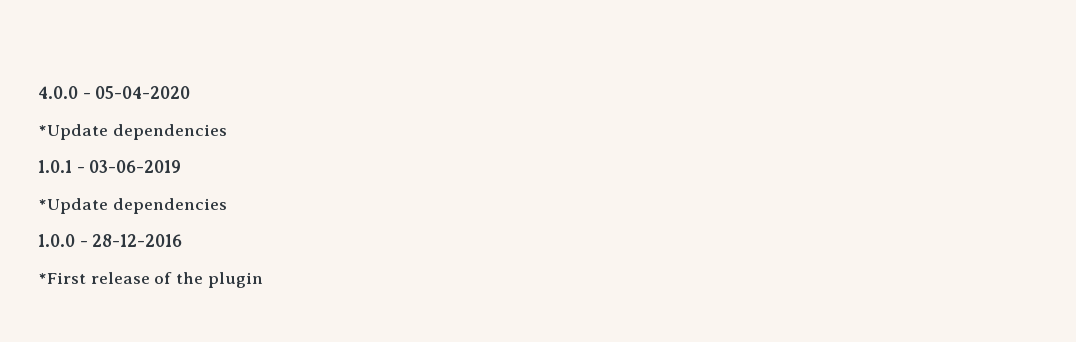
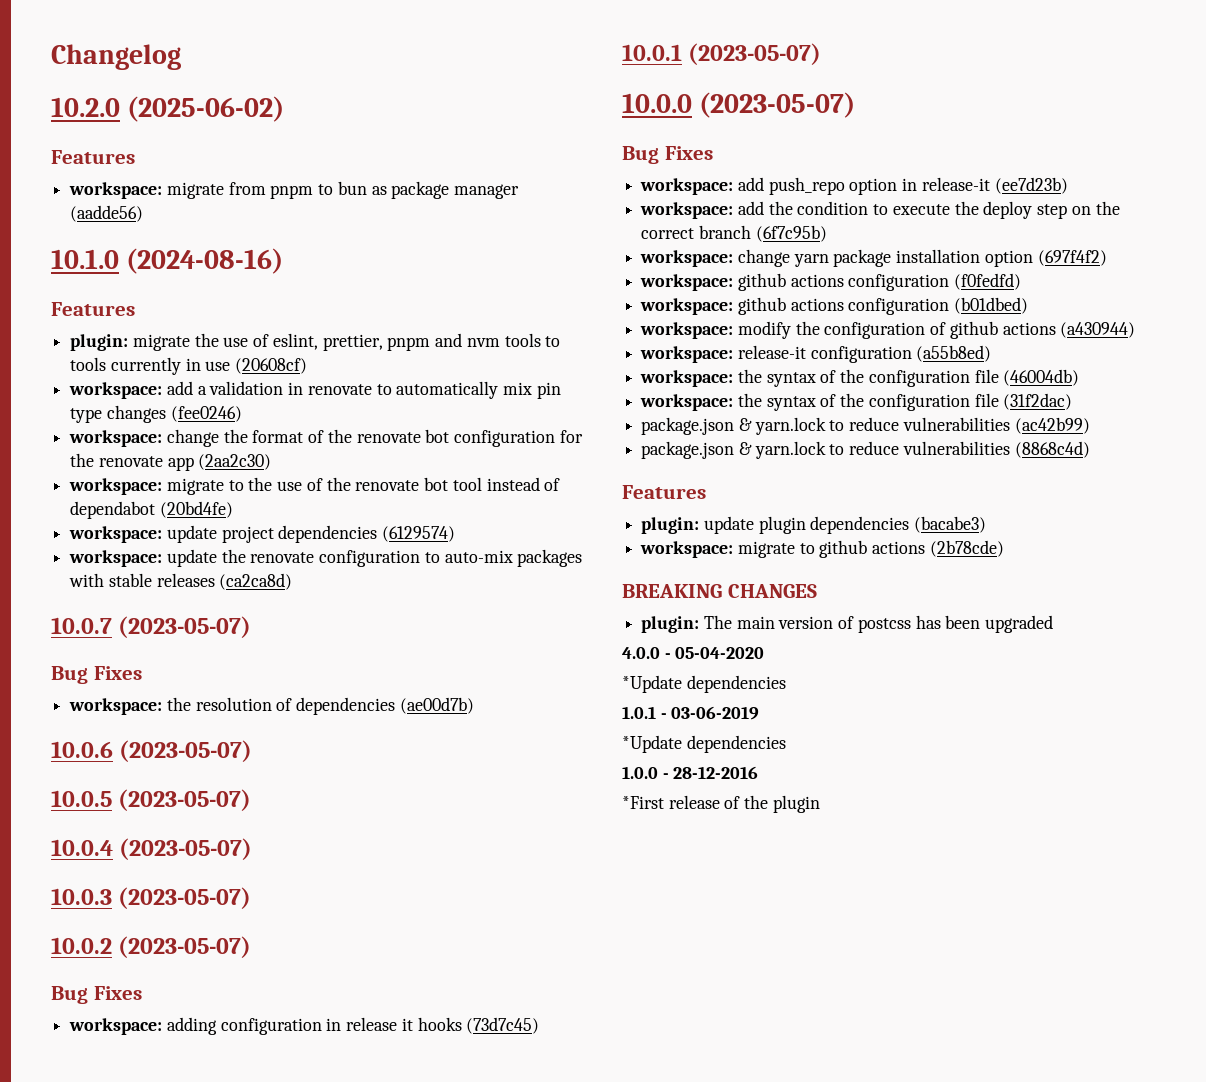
(38, 92) none -> [51,44,181,70] [51,96,285,122] [51,150,135,164] [69,181,520,199] [70,205,144,222] [51,248,284,274] [51,302,135,316] [70,333,561,351] [70,357,308,375] [69,381,561,399] [70,405,242,423] [69,429,583,447] [70,453,272,471] [69,477,561,495] [70,501,233,519] [69,525,456,543] [69,549,583,567] [69,573,293,590] [51,616,252,638] [51,666,142,684] [69,697,474,715] [51,740,253,762] [51,789,252,811] [51,838,253,860] [51,887,252,909] [51,936,252,958] [51,986,142,1004] [69,1017,540,1035] [622,43,822,65] [622,92,856,118] [622,146,713,164] [640,177,1068,195] [640,201,1120,219] [641,225,827,242] [640,249,1107,267] [640,273,1022,291] [640,297,1029,315] [640,321,1136,339] [640,345,992,363] [640,369,1080,387] [640,393,1073,411] [641,417,1090,435] [641,441,1090,459] [622,485,706,499] [641,516,987,534] [640,540,1004,558] [622,584,817,598] [641,615,1054,633] Changelog // 10.2.0 (2025-06-02) // Features // workspace: migrate from pnpm to bun as package manager (aadde56) // 10.1.0 (2024-08-16) // Features // plugin: migrate the use of eslint, prettier, pnpm and nvm tools to tools currently in use (20608cf) // workspace: add a validation in renovate to automatically mix pin type changes (fee0246) // workspace: change the format of the renovate bot configuration for the renovate app (2aa2c30) // workspace: migrate to the use of the renovate bot tool instead of dependabot (20bd4fe) // workspace: update project dependencies (6129574) // workspace: update the renovate configuration to auto-mix packages with stable releases (ca2ca8d) // 10.0.7 (2023-05-07) // Bug Fixes // workspace: the resolution of dependencies (ae00d7b) // 10.0.6 (2023-05-07) // 10.0.5 (2023-05-07) // 10.0.4 (2023-05-07) // 10.0.3 (2023-05-07) // 10.0.2 (2023-05-07) // Bug Fixes // workspace: adding configuration in release it hooks (73d7c45) // 10.0.1 (2023-05-07) // 10.0.0 (2023-05-07) // Bug Fixes // workspace: add push_repo option in release-it (ee7d23b) // workspace: add the condition to execute the deploy step on the correct branch (6f7c95b) // workspace: change yarn package installation option (697f4f2) // workspace: github actions configuration (f0fedfd) // workspace: github actions configuration (b01dbed) // workspace: modify the configuration of github actions (a430944) // workspace: release-it configuration (a55b8ed) // workspace: the syntax of the configuration file (46004db) // workspace: the syntax of the configuration file (31f2dac) // package.json & yarn.lock to reduce vulnerabilities (ac42b99) // package.json & yarn.lock to reduce vulnerabilities (8868c4d) // Features // plugin: update plugin dependencies (bacabe3) // workspace: migrate to github actions (2b78cde) // BREAKING CHANGES // plugin: The main version of postcss has been upgraded //

